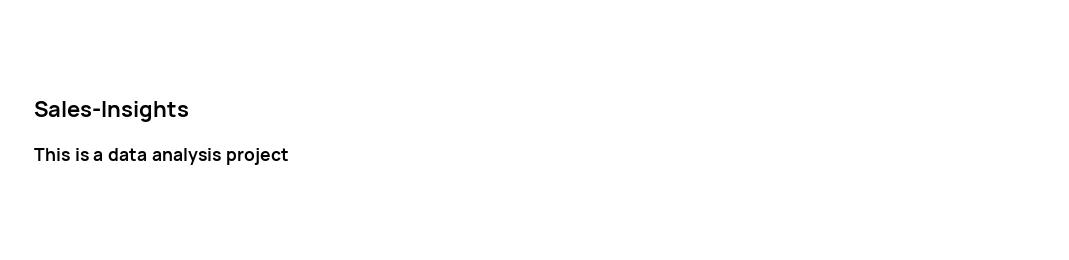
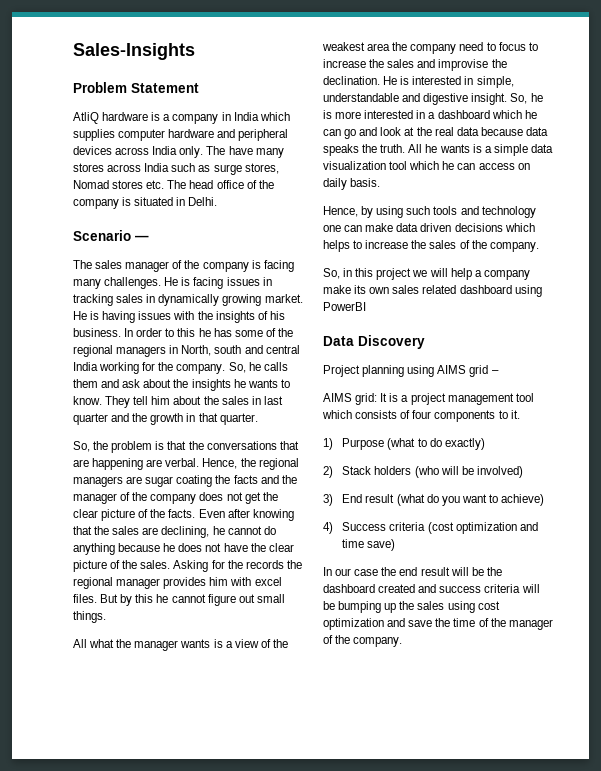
[34,148,289,165] This is a data analysis project -> [73,82,199,93] [73,112,290,124] [73,129,289,141] [73,146,284,158] [73,163,279,175] [73,180,274,189] [73,197,218,209] [73,230,149,241] [73,260,294,272] [73,277,272,289] [73,294,303,306] [73,311,285,323] [73,328,293,337] [73,345,300,357] [73,362,288,374] [73,379,290,391] [73,396,283,408] [73,413,258,425] [73,441,299,453] [73,458,299,470] [73,475,297,487] [73,492,278,504] [73,509,294,521] [73,526,276,538] [73,543,294,555] [73,560,302,572] [73,577,282,589] [73,594,285,606] [73,611,106,623] [73,639,288,651] [322,42,538,54] [323,59,507,71] [323,76,514,88] [323,93,543,105] [323,110,537,119] [323,127,548,139] [323,144,553,156] [323,161,530,170] [323,178,381,190] [323,206,536,218] [323,223,535,232] [323,240,539,252] [323,268,530,280] [323,285,542,297] [323,302,366,311] [323,335,425,349] [323,365,499,377] [323,393,534,405] [322,410,520,422] [323,438,485,450] [323,466,523,478] [323,494,545,506] [323,522,538,534] [342,539,396,551] [323,567,502,576] [323,584,540,593] [323,601,500,613] [323,618,553,630] [323,635,403,647] Problem Statement // AtliQ hardware is a company in India which supplies computer hardware and peripheral devices across India only. The have many stores across India such as surge stores, Nomad stores etc. The head office of the company is situated in Delhi. // Scenario — // The sales manager of the company is facing many challenges. He is facing issues in tracking sales in dynamically growing market. He is having issues with the insights of his business. In order to this he has some of the regional managers in North, south and central India working for the company. So, he calls them and ask about the insights he wants to know. They tell him about the sales in last quarter and the growth in that quarter. // So, the problem is that the conversations that are happening are verbal. Hence, the regional managers are sugar coating the facts and the manager of the company does not get the clear picture of the facts. Even after knowing that the sales are declining, he cannot do anything because he does not have the clear picture of the sales. Asking for the records the regional manager provides him with excel files. But by this he cannot figure out small things. // All what the manager wants is a view of the weakest area the company need to focus to increase the sales and improvise the declination. He is interested in simple, understandable and digestive insight. So, he is more interested in a dashboard which he can go and look at the real data because data speaks the truth. All he wants is a simple data visualization tool which he can access on daily basis. // Hence, by using such tools and technology one can make data driven decisions which helps to increase the sales of the company. // So, in this project we will help a company make its own sales related dashboard using PowerBI // Data Discovery // Project planning using AIMS grid – // AIMS grid: It is a project management tool which consists of four components to it. // 1) Purpose (what to do exactly) // 2) Stack holders (who will be involved) // 3) End result (what do you want to achieve) // 4) Success criteria (cost optimization and time save) // In our case the end result will be the dashboard created and success criteria will be bumping up the sales using cost optimization and save the time of the manager of the company.

